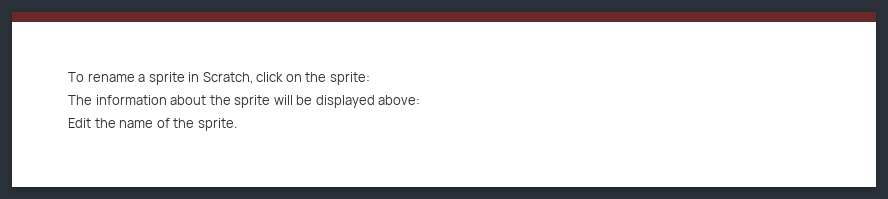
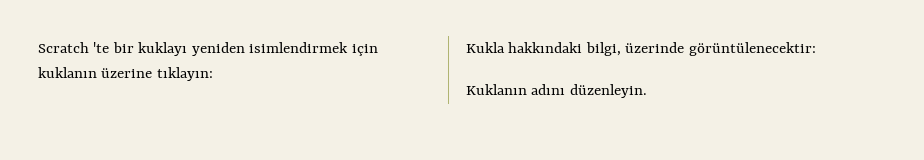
[68,72,370,85] [68,95,421,108] [68,118,237,131] To rename a sprite in Scratch, click on the sprite: // The information about the sprite will be displayed above: // Edit the name of the sprite. -> [38,42,378,56] [38,67,213,81] [466,42,816,56] [466,84,647,98] Scratch 'te bir kuklayı yeniden isimlendirmek için kuklanın üzerine tıklayın: // Kukla hakkındaki bilgi, üzerinde görüntülenecektir: // Kuklanın adını düzenleyin.

